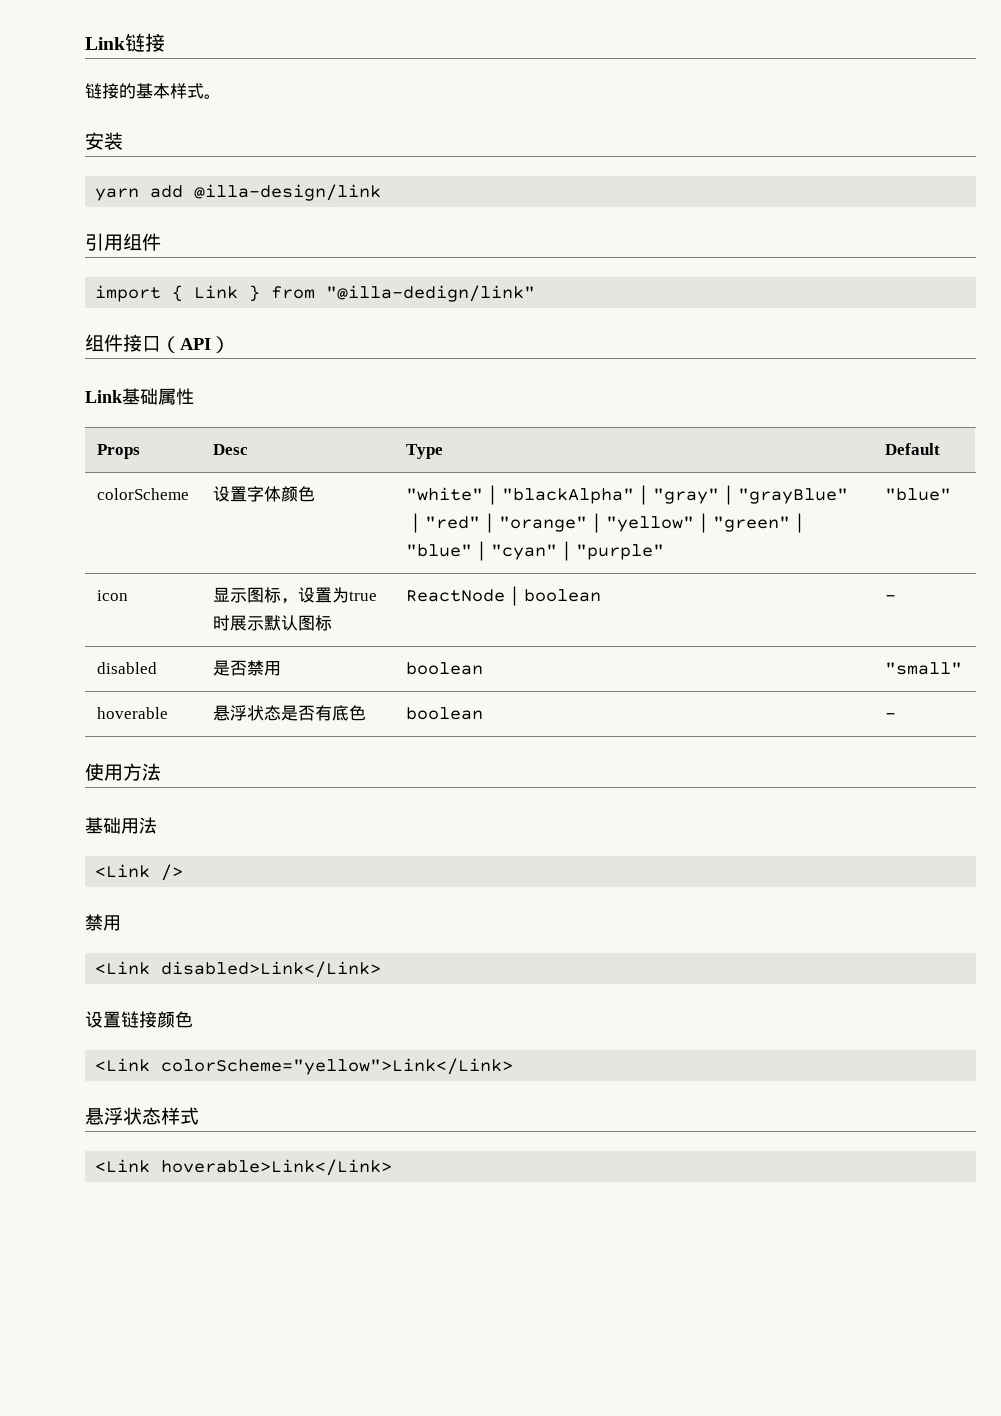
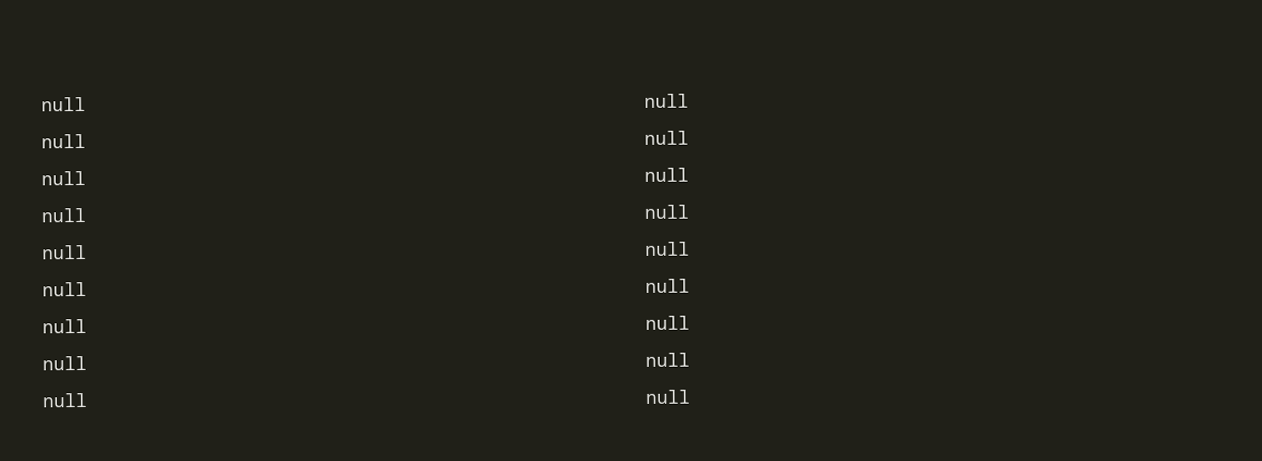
[85,33,165,52] [85,83,221,99] [85,132,123,150] [95,184,382,201] [85,233,161,251] [95,285,536,302] [85,334,230,353] [85,388,194,405] [96,444,140,459] [212,444,248,455] [405,444,443,459] [884,443,940,455] [96,488,189,500] [212,486,315,502] [405,485,848,505] [405,513,809,533] [405,541,664,561] [884,488,951,501] [96,590,128,601] [212,587,377,604] [212,615,332,631] [405,586,601,606] [884,595,896,601] [96,662,157,674] [212,660,281,676] [405,662,483,675] [884,662,962,675] [96,707,168,719] [212,705,366,721] [405,707,483,720] [884,713,896,719] [85,763,161,781] [85,817,157,834] [95,864,184,881] [85,914,121,931] [95,961,382,978] [85,1011,193,1028] [95,1058,514,1075] [85,1107,199,1125] [95,1159,393,1176] Link链接 // 链接的基本样式。 // 安装 // yarn add @illa-design/link // 引用组件 // import { Link } from "@illa-dedign/link" // 组件接口（API） // Link基础属性 // Props | Desc | Type | Default // colorScheme | 设置字体颜色 | "white"｜"blackAlpha"｜"gray"｜"grayBlue"｜"red"｜"orange"｜"yellow"｜"green"｜"blue"｜"cyan"｜"purple" | "blue" // icon | 显示图标，设置为true时展示默认图标 | ReactNode｜boolean | - // disabled | 是否禁用 | boolean | "small" // hoverable | 悬浮状态是否有底色 | boolean | - // 使用方法 // 基础用法 // <Link /> // 禁用 // <Link disabled>Link</Link> // 设置链接颜色 // <Link colorScheme="yellow">Link</Link> // 悬浮状态样式 // <Link hoverable>Link</Link> -> [41,97,86,112] [41,134,86,149] [41,171,86,186] [41,208,86,223] [42,245,87,260] [42,282,87,297] [42,319,87,334] [42,356,87,371] [42,393,87,408] [644,93,689,108] [644,130,689,145] [644,167,689,182] [644,204,689,219] [645,241,690,256] [645,278,690,293] [645,315,690,330] [645,352,690,367] [645,389,690,404] null // null // null // null // null // null // null // null // null // null // null // null // null // null // null // null // null // null

